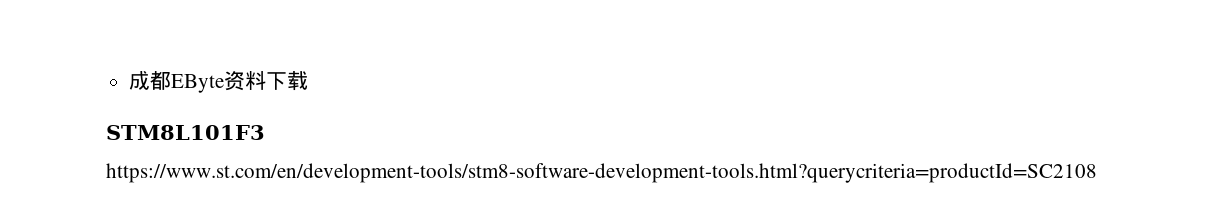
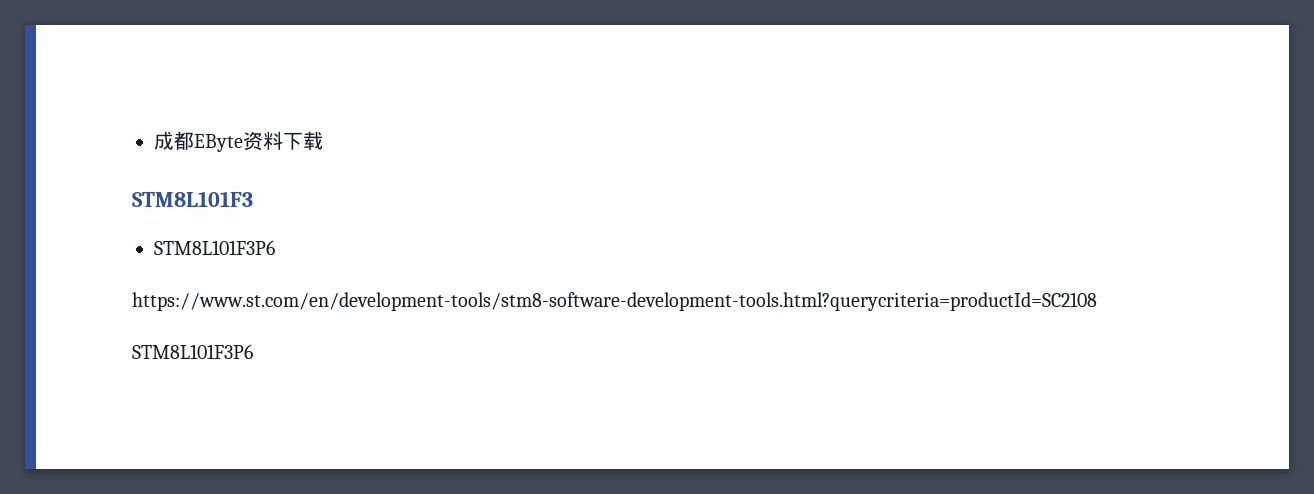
(265, 132) none -> [154,240,275,255] // STM8L101F3P6
(1097, 173) none -> [132,344,253,359] // STM8L101F3P6

